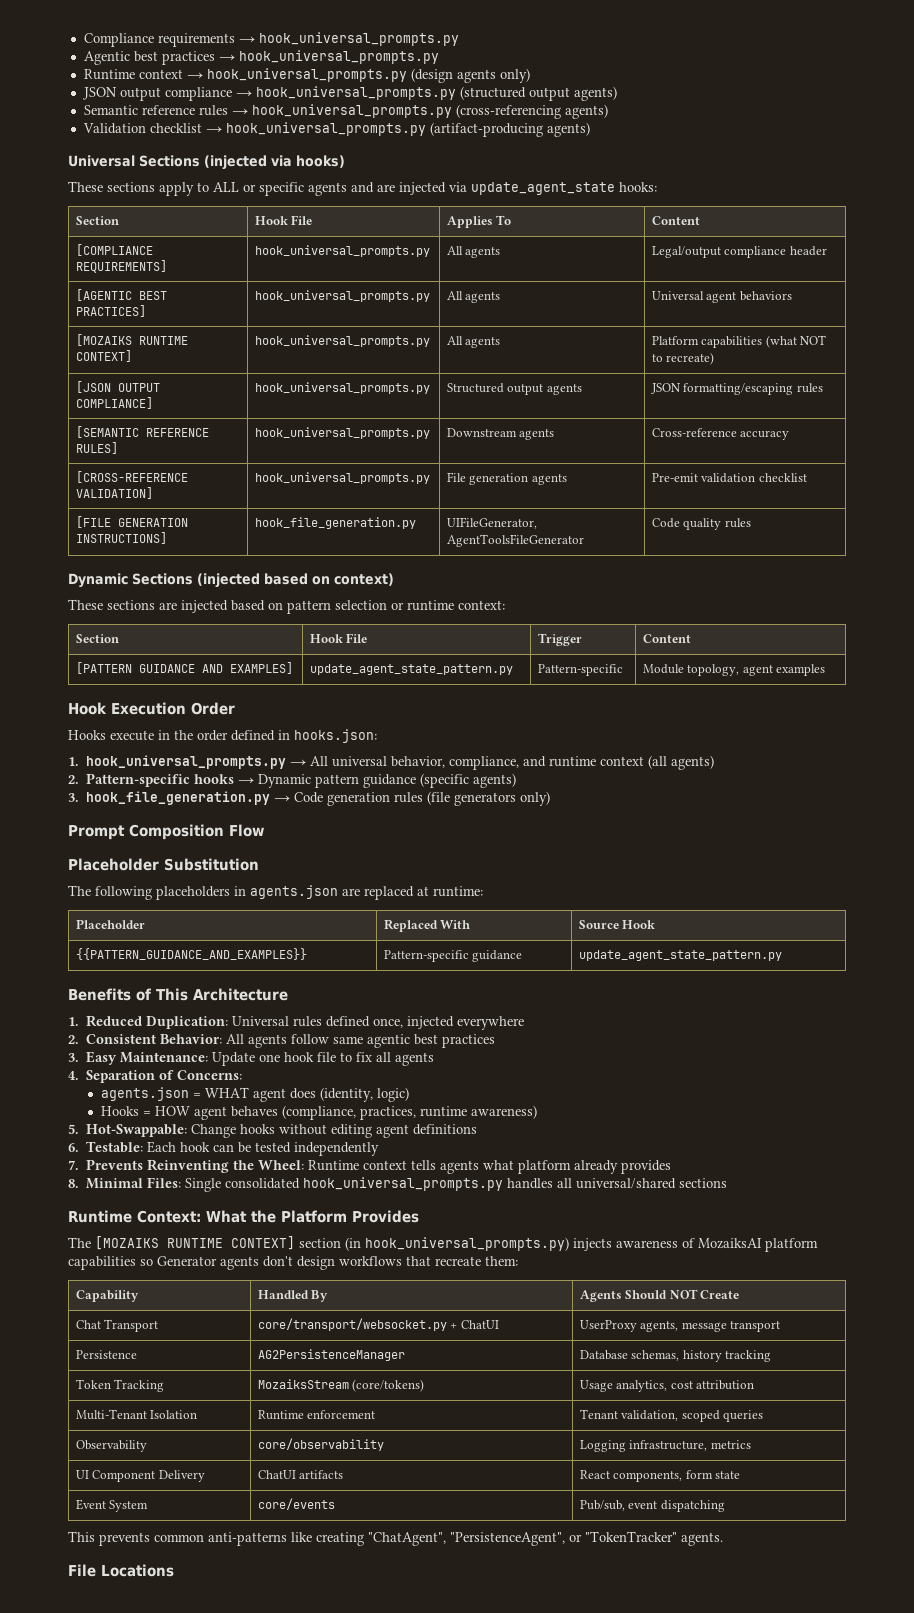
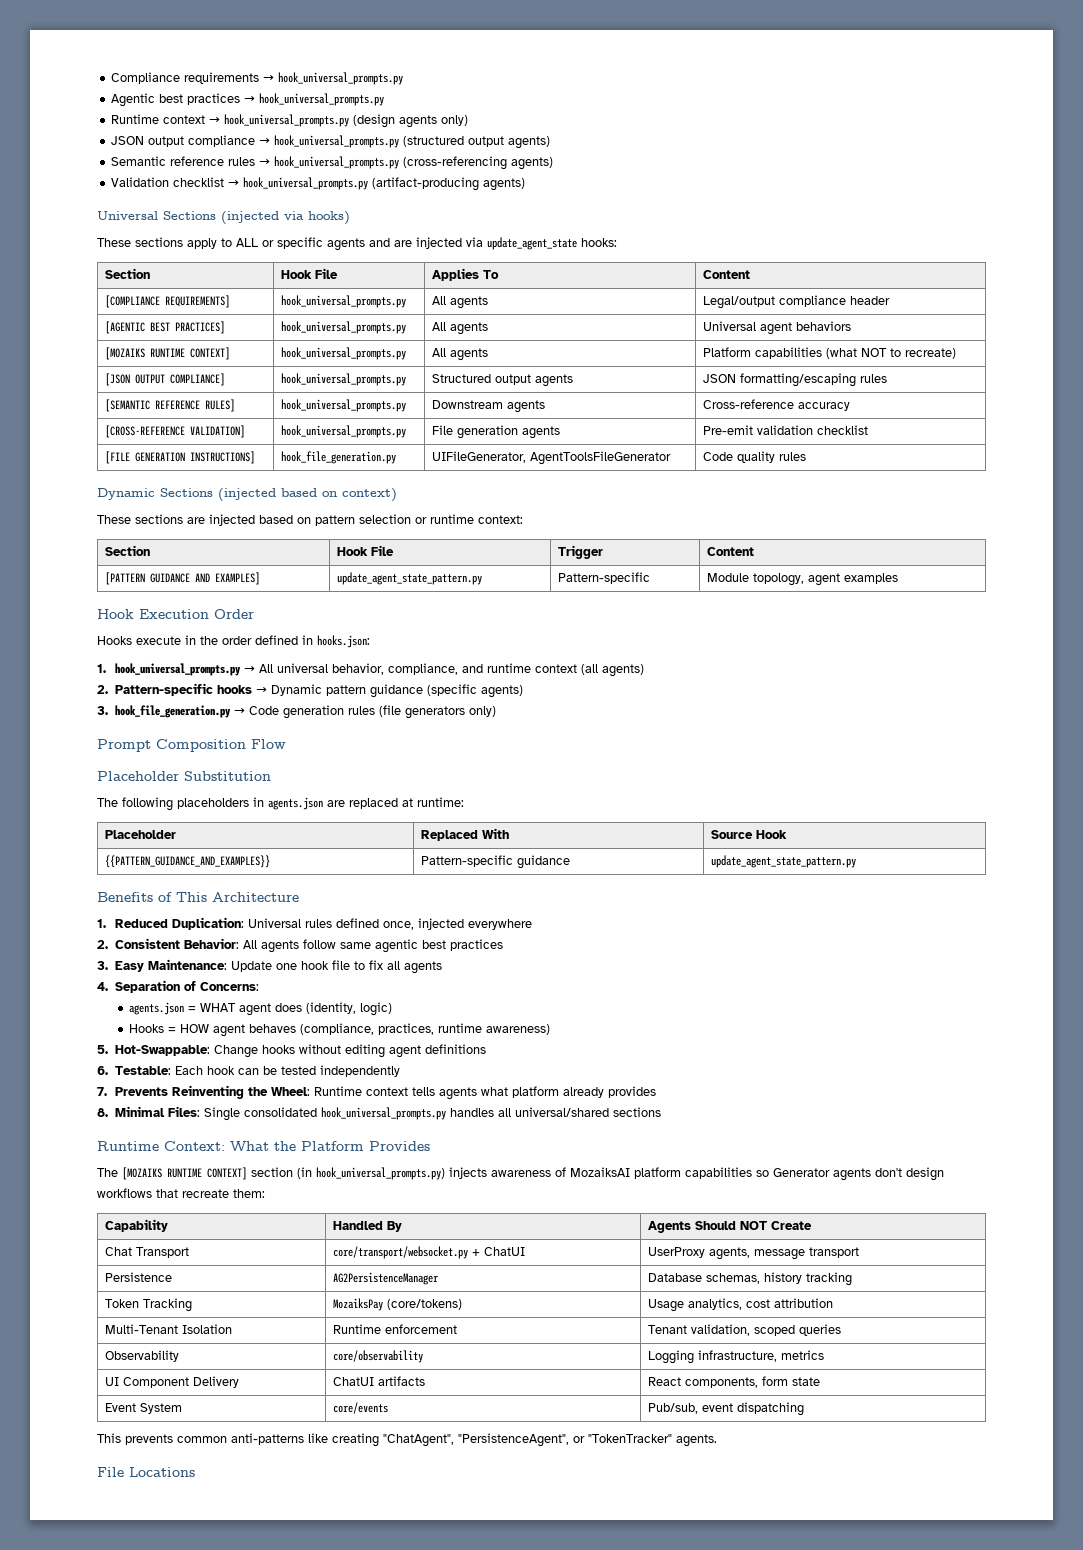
[257,1379,349,1389] MozaiksStream -> [332,1298,383,1311] MozaiksPay

